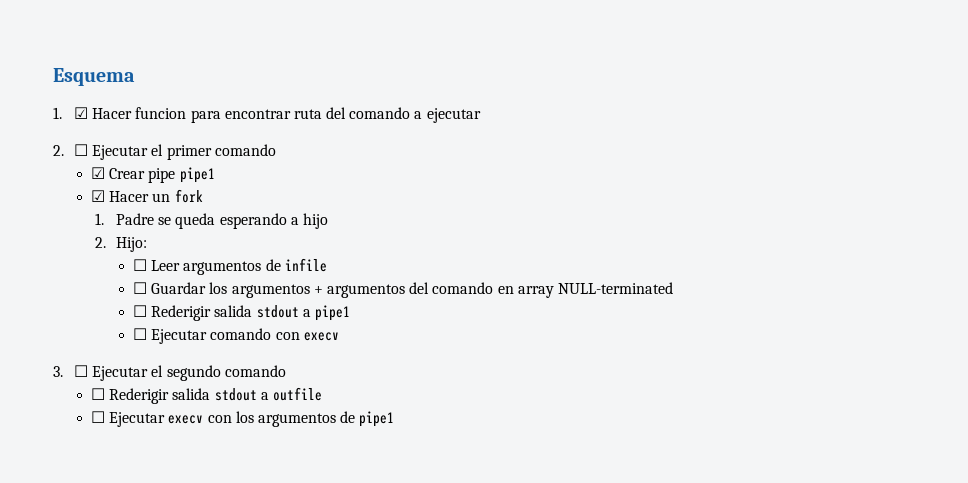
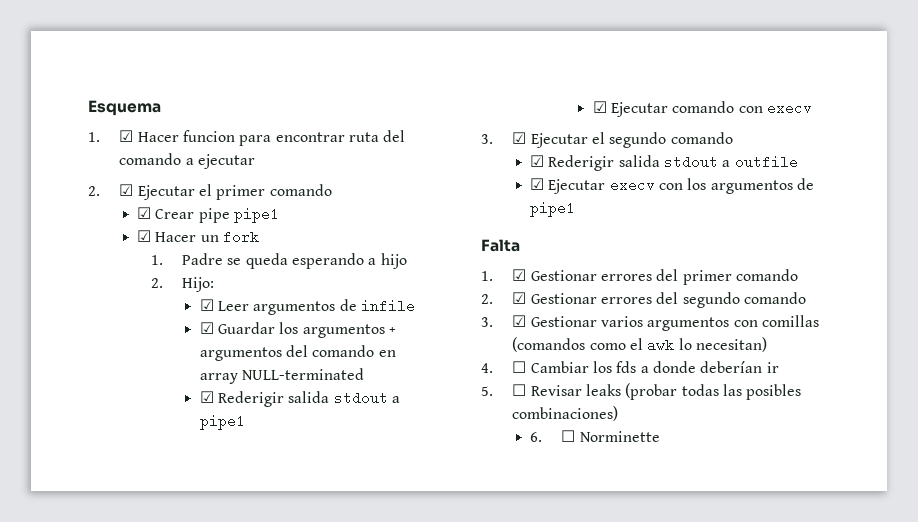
[73,144,88,156] ☐ -> [119,184,134,196] ☑
[133,259,148,271] ☐ -> [199,299,214,311] ☑
[133,282,148,294] ☐ -> [199,322,214,334] ☑
[133,305,148,317] ☐ -> [199,391,214,403] ☑
[133,328,148,340] ☐ -> [592,101,607,113] ☑
[73,365,88,377] ☐ -> [512,132,527,144] ☑
[91,388,106,400] ☐ -> [529,155,544,167] ☑
[91,411,106,423] ☐ -> [529,178,544,190] ☑
(395, 419) none -> [481,239,520,252] [481,269,798,285] [481,292,806,308] [481,315,819,331] [512,337,767,352] [481,361,779,373] [481,383,802,400] [512,406,619,421] [529,430,660,442] // Falta // 1. ☑ Gestionar errores del primer comando // 2. ☑ Gestionar errores del segundo comando // 3. ☑ Gestionar varios argumentos con comillas (comandos como el awk lo necesitan) // 4. ☐ Cambiar los fds a donde deberían ir // 5. ☐ Revisar leaks (probar todas las posibles combinaciones) // 6. ☐ Norminette

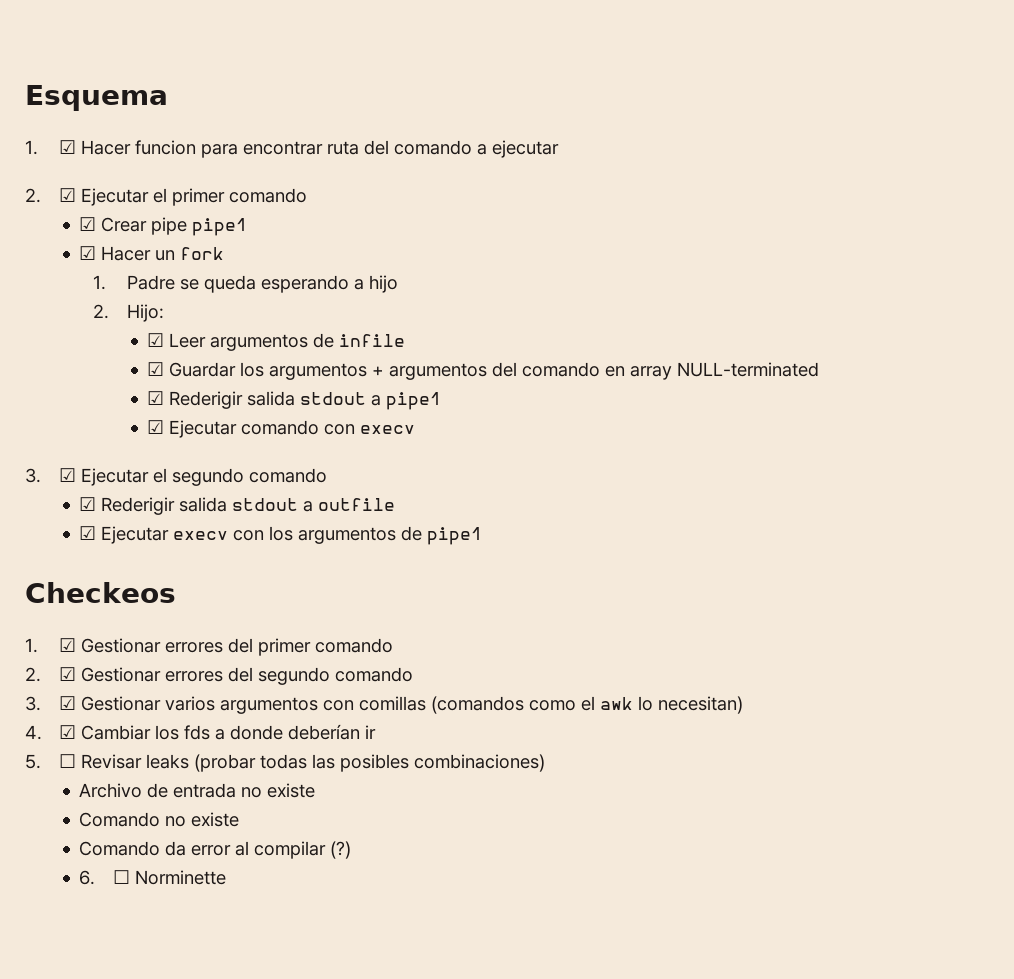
[481,239,520,252] Falta -> [25,582,176,603] Checkeos
[512,361,527,373] ☐ -> [58,725,76,739] ☑
(619, 413) none -> [79,783,316,798] [79,812,240,827] [79,841,352,859] // Archivo de entrada no existe // Comando no existe // Comando da error al compilar (?)

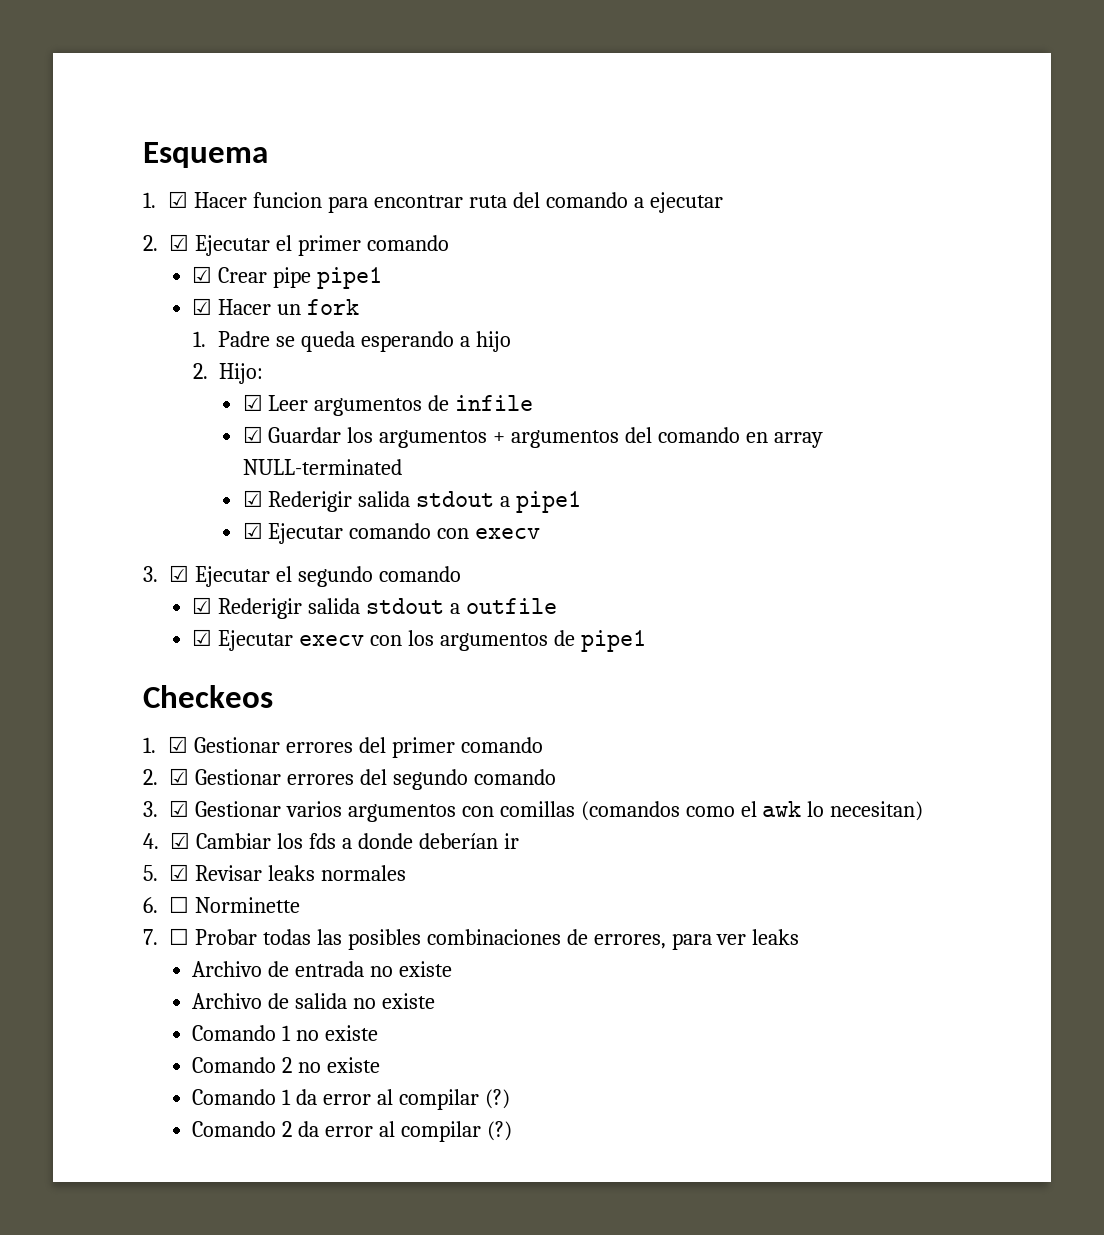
[58,754,76,768] ☐ -> [169,864,189,881] ☑
[193,754,545,772] (probar todas las posibles combinaciones) -> [320,865,406,881] [143,896,300,913] [143,928,800,950] normales // 6. ☐ Norminette // 7. ☐ Probar todas las posibles combinaciones de errores, para ver leaks
[79,812,240,827] [79,841,161,856] Comando no existe // Comando -> [192,993,436,1009] [192,1025,379,1041] [192,1057,381,1073] [192,1089,292,1105] Archivo de salida no existe // Comando 1 no existe // Comando 2 no existe // Comando 1
[79,870,227,885] 6. ☐ Norminette -> [192,1121,512,1142] Comando 2 da error al compilar (?)

